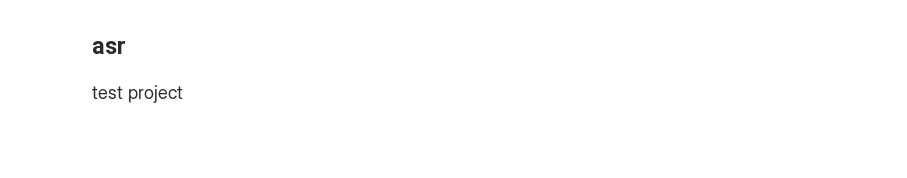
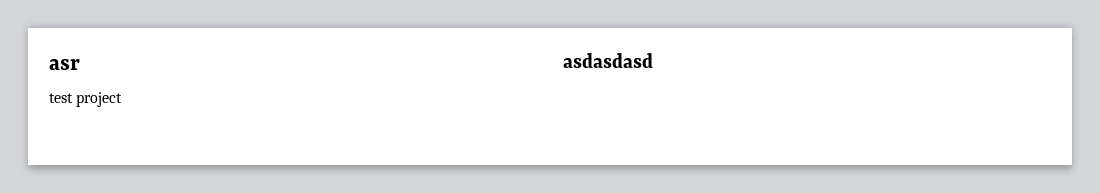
(183, 94) none -> [563,53,653,68] // asdasdasd

